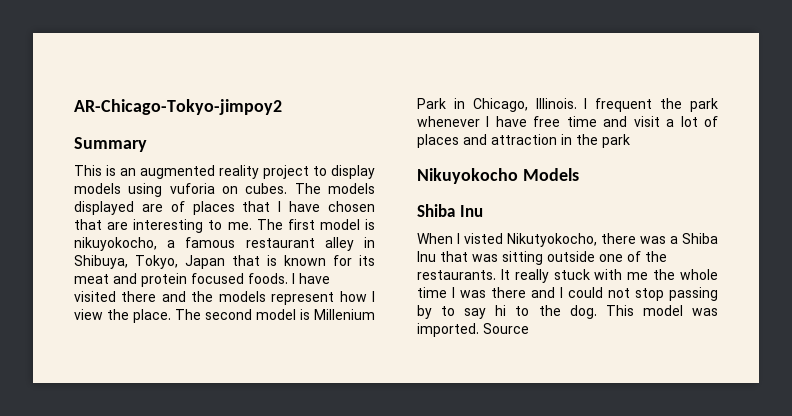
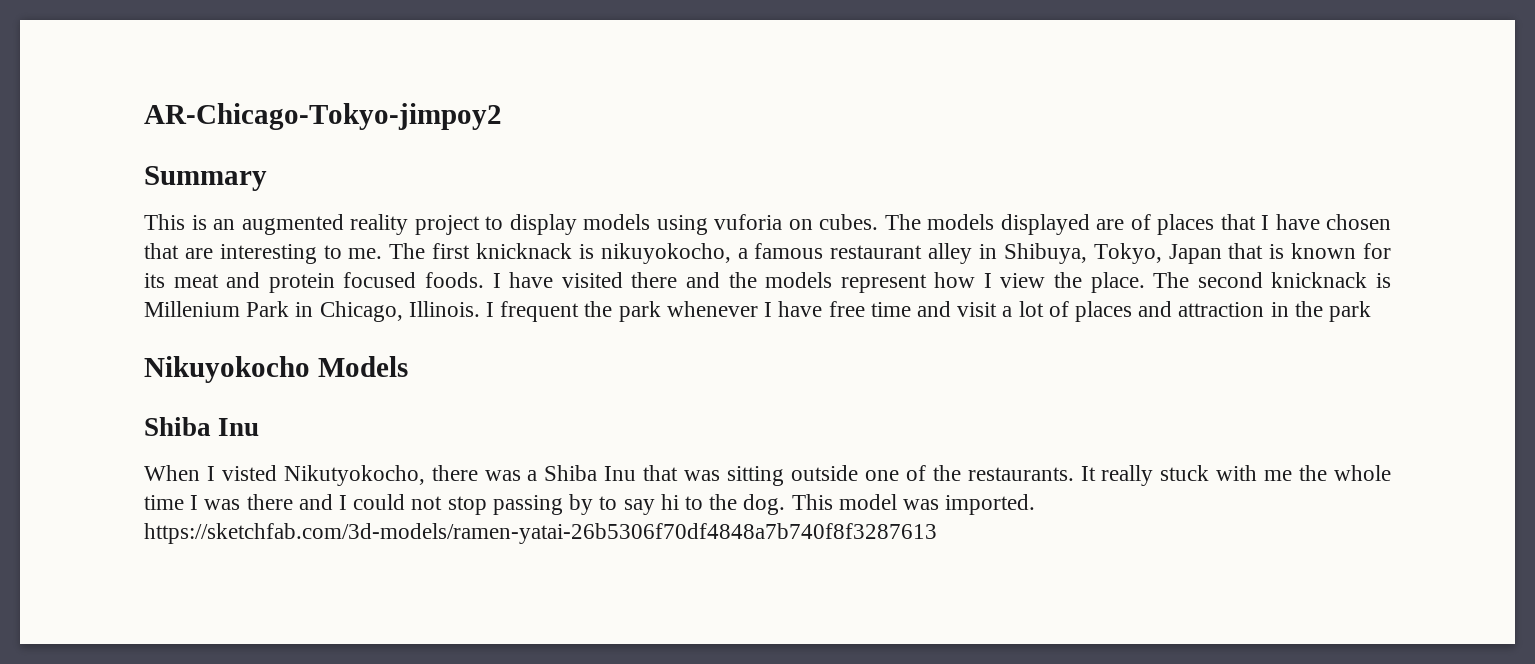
[319,219,360,230] model -> [476,243,572,259] knicknack
[256,309,296,320] model -> [1271,272,1368,288] knicknack
[483,323,529,334] Source -> [144,523,937,544] https://sketchfab.com/3d-models/ramen-yatai-26b5306f70df4848a7b740f8f3287613

